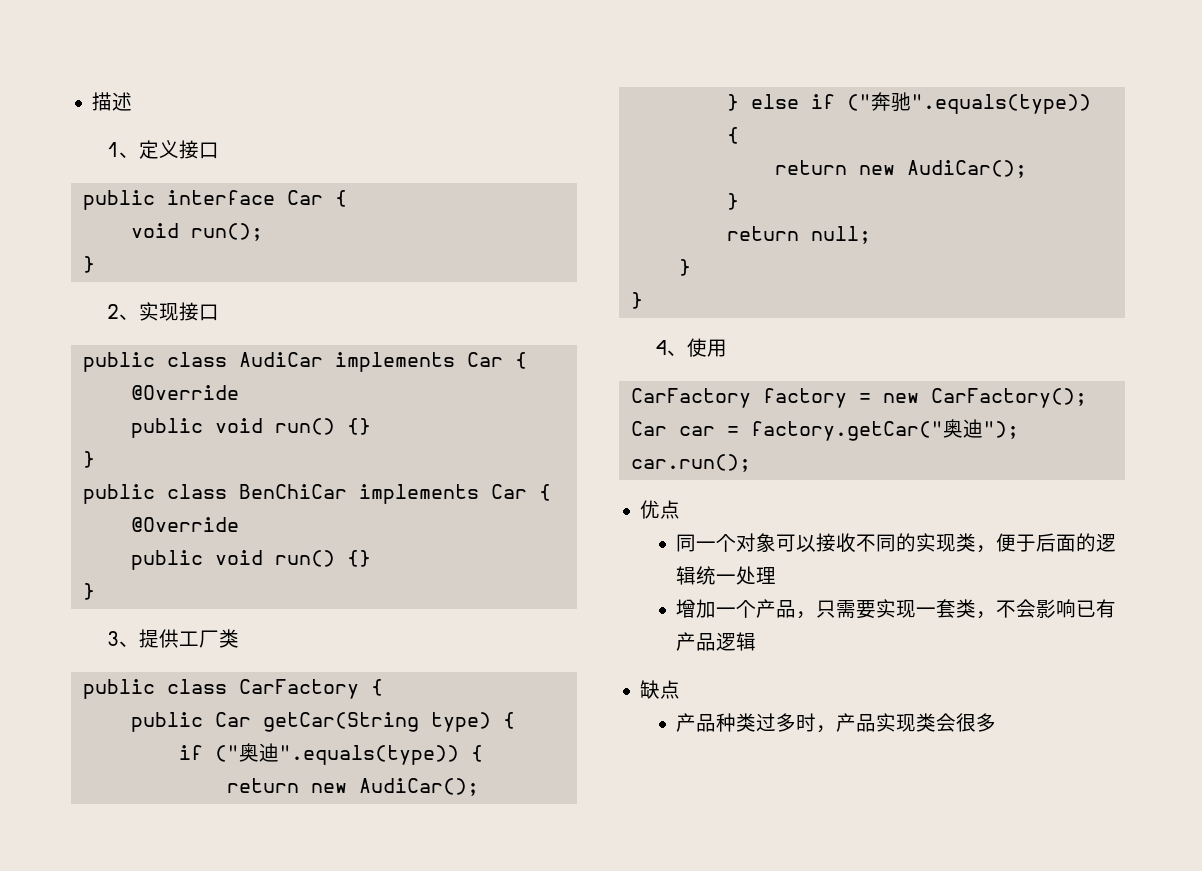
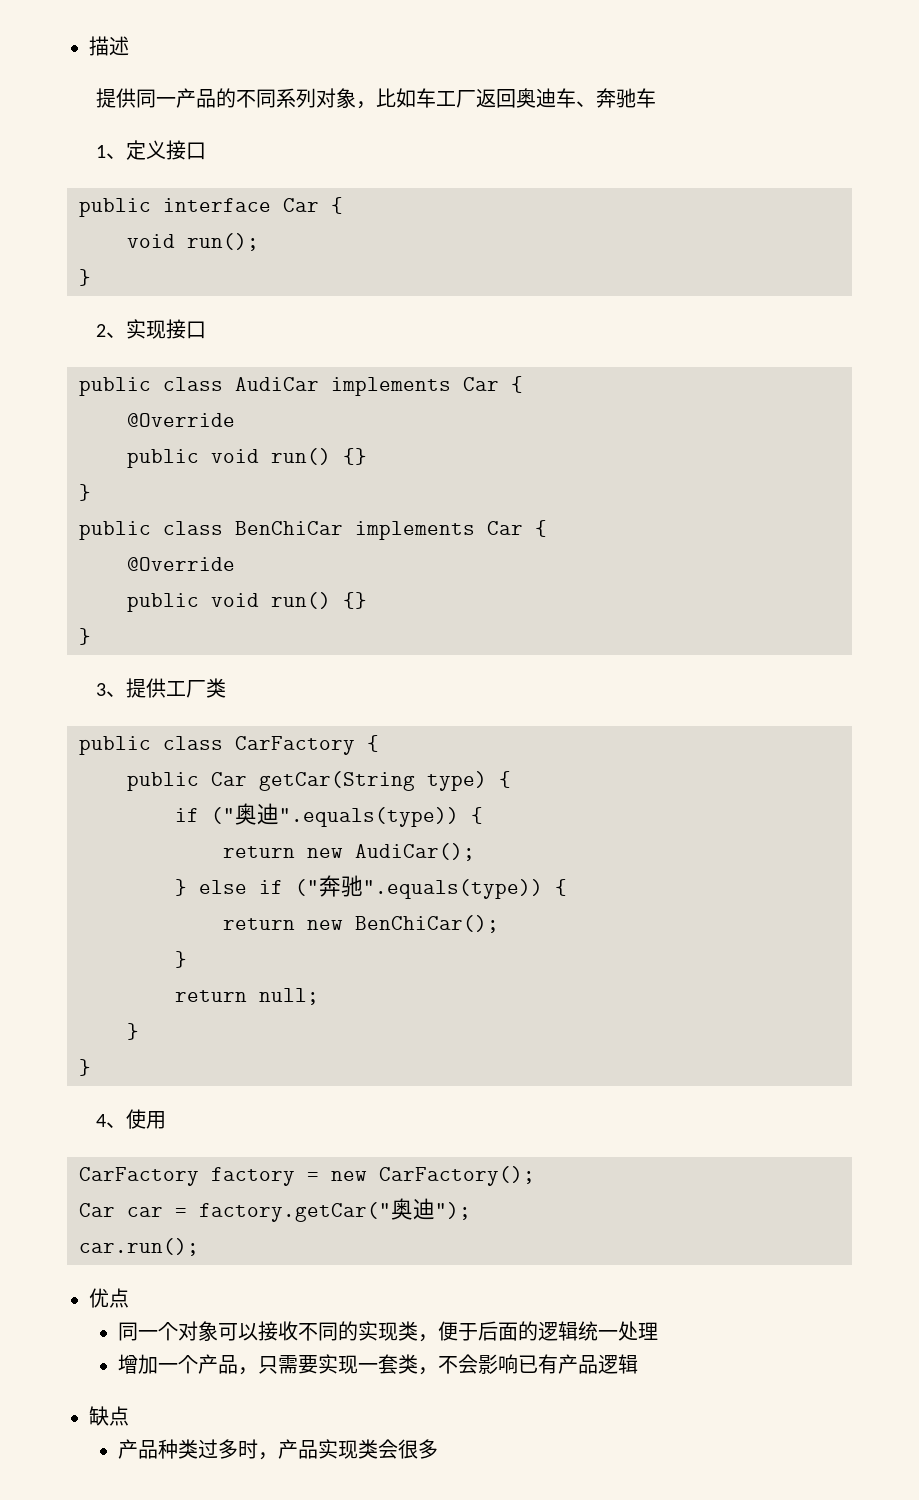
(133, 101) none -> [95,88,656,109] // 提供同一产品的不同系列对象，比如车工厂返回奥迪车、奔驰车
[906,160,1027,178] AudiCar(); -> [355,915,499,933] BenChiCar();

